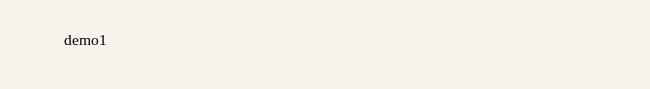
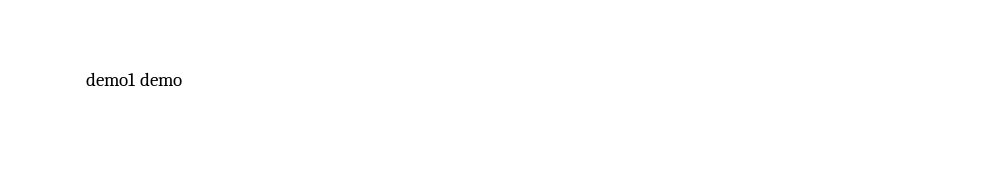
(107, 40) none -> [140,72,183,86] demo

